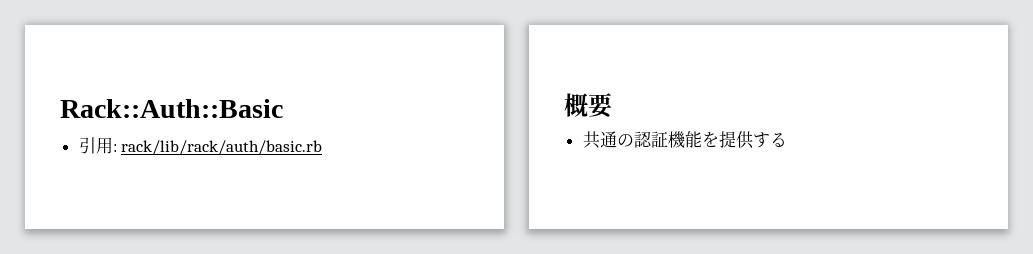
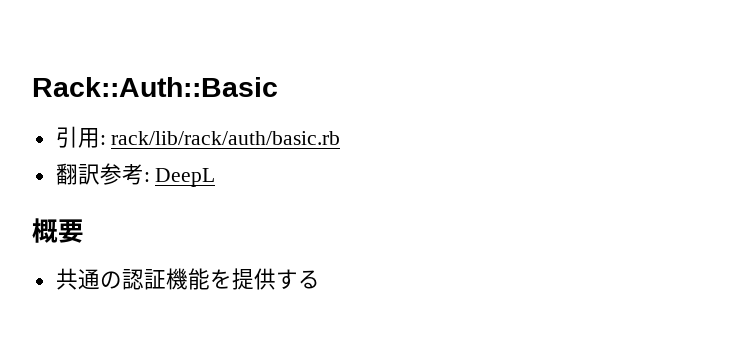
(323, 147) none -> [55,163,216,187] // 翻訳参考: DeepL

